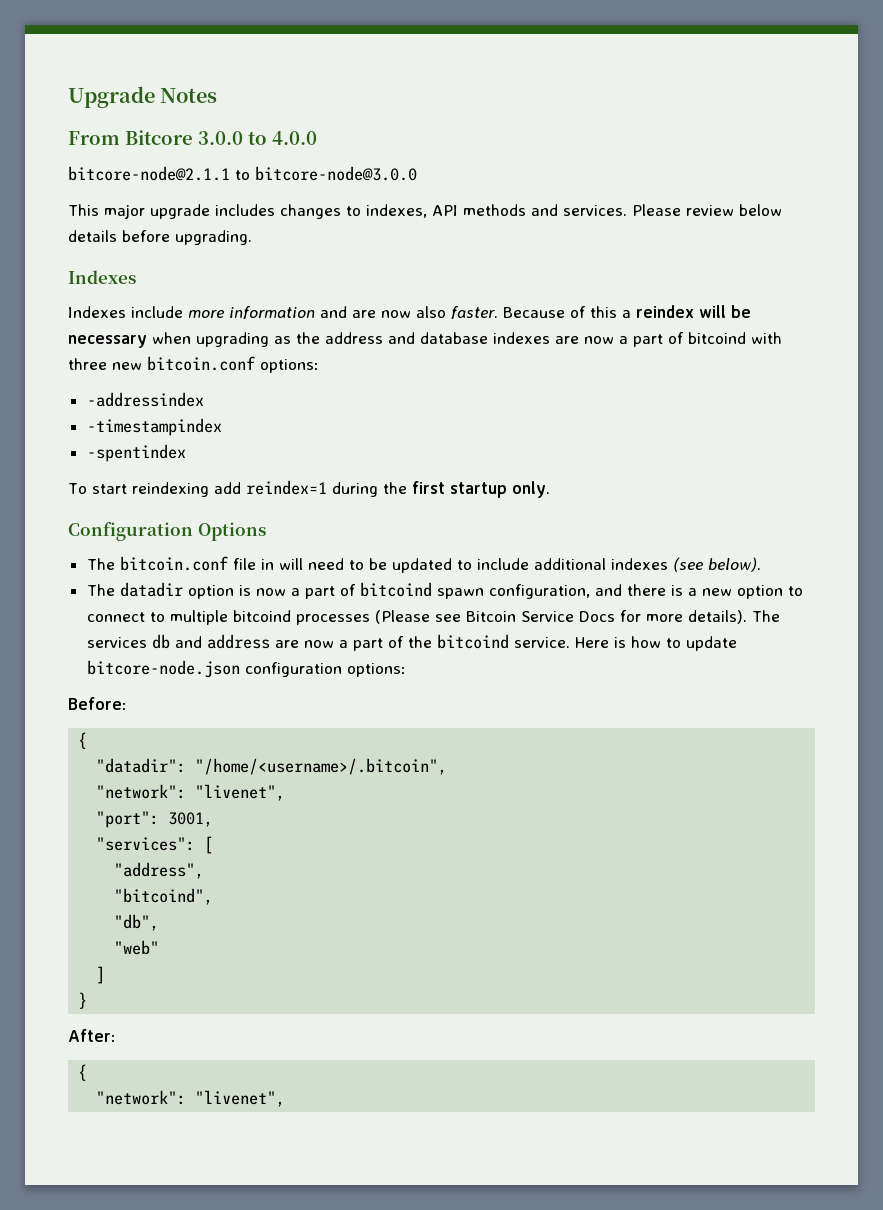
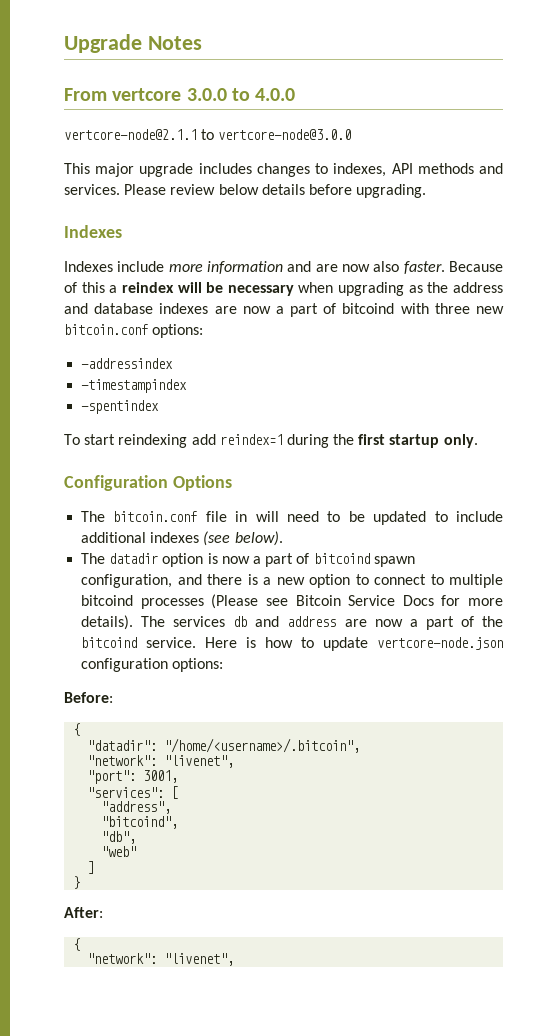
[125,130,193,145] Bitcore -> [112,88,182,101] vertcore
[68,166,417,181] bitcore-node@2.1.1 to bitcore-node@3.0.0 -> [64,129,352,140] vertcore-node@2.1.1 to vertcore-node@3.0.0
[86,660,240,678] bitcore-node.json -> [376,637,503,650] vertcore-node.json

